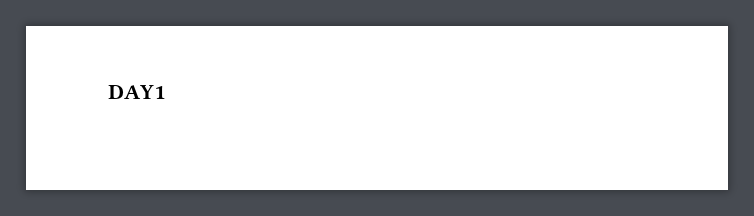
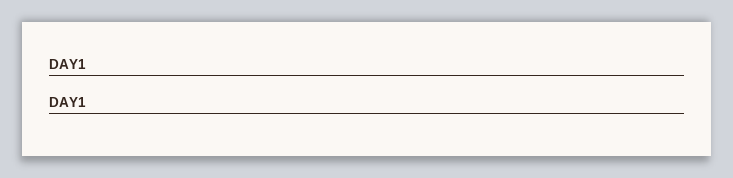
[108,84,165,99] DAY1 -> [49,59,86,69] [49,97,86,107] DAY1 // DAY1

